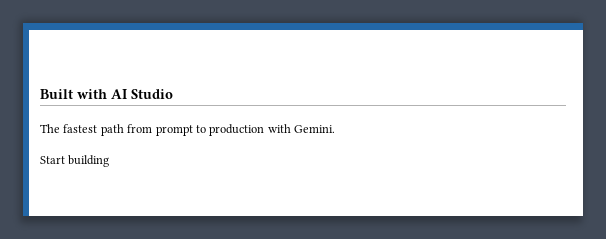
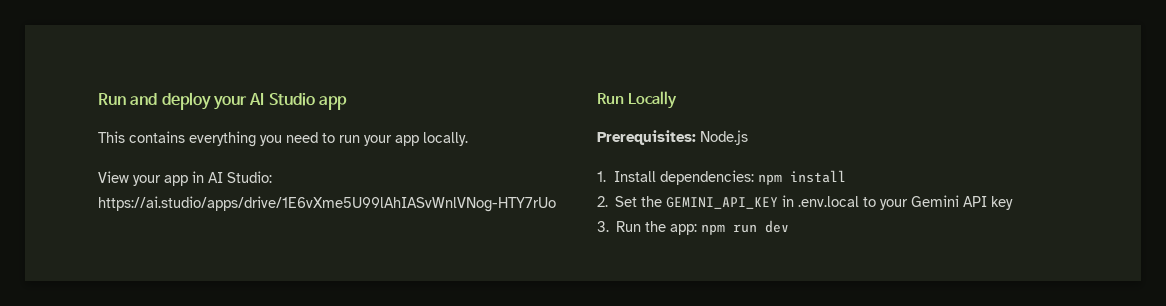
[40,89,173,99] [40,124,335,136] [40,155,110,167] Built with AI Studio // The fastest path from prompt to production with Gemini. // Start building -> [98,92,347,110] [98,131,468,147] [98,171,272,186] [98,196,556,212] [597,91,678,109] [597,130,748,145] [597,170,847,185] [597,195,1014,210] [597,220,790,235] Run and deploy your AI Studio app // This contains everything you need to run your app locally. // View your app in AI Studio: https://ai.studio/apps/drive/1E6vXme5U99lAhIASvWnlVNog-HTY7rUo // Run Locally // Prerequisites: Node.js // 1. Install dependencies: npm install // 2. Set the GEMINI_API_KEY in .env.local to your Gemini API key // 3. Run the app: npm run dev

